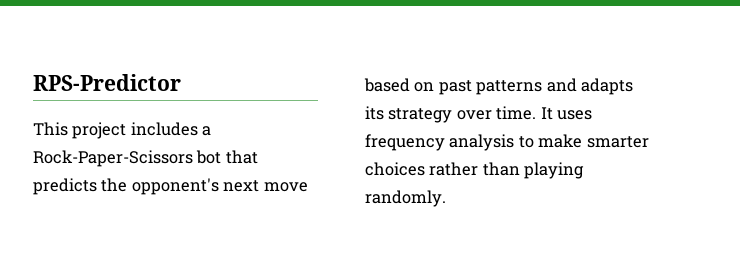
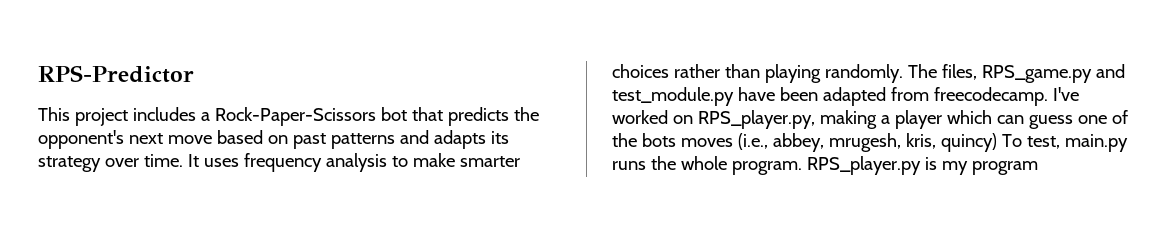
(446, 198) none -> [907,64,1125,83] [612,87,1079,106] [612,110,1128,129] [612,133,1128,152] [612,156,1038,175] The files, RPS_game.py and test_module.py have been adapted from freecodecamp. I've worked on RPS_player.py, making a player which can guess one of the bots moves (i.e., abbey, mrugesh, kris, quincy) To test, main.py runs the whole program. RPS_player.py is my program

